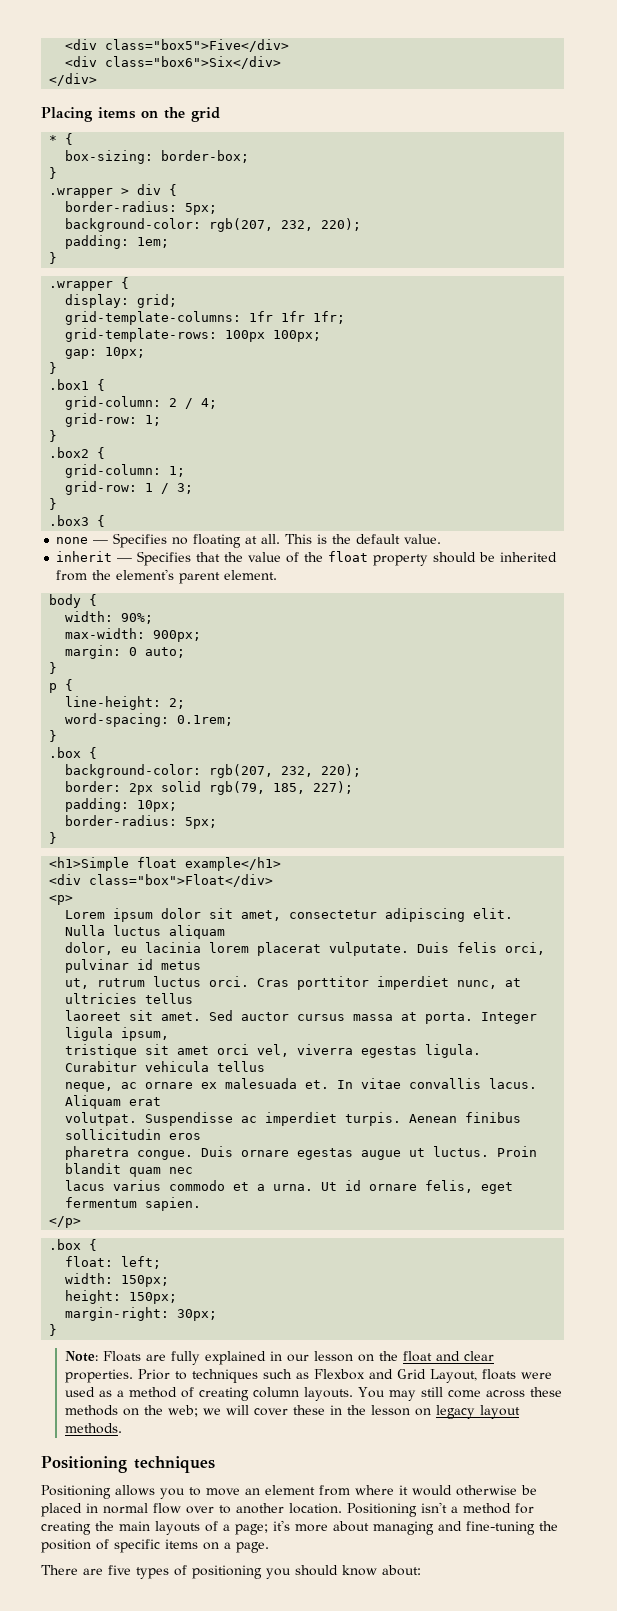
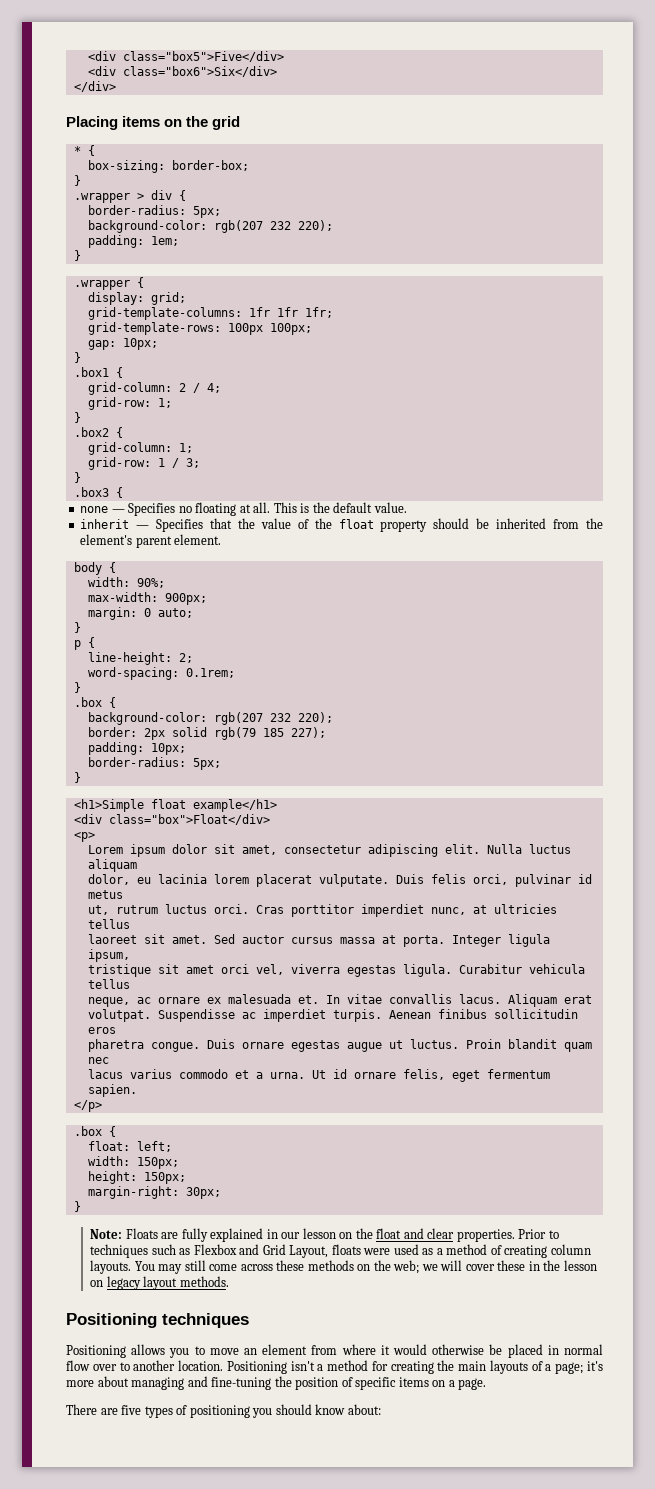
[209,218,314,232] rgb(207, 232, -> [213,220,291,233] rgb(207 232
[209,764,314,778] rgb(207, 232, -> [213,712,291,725] rgb(207 232
[209,781,306,795] rgb(79, 185, -> [213,727,284,740] rgb(79 185

